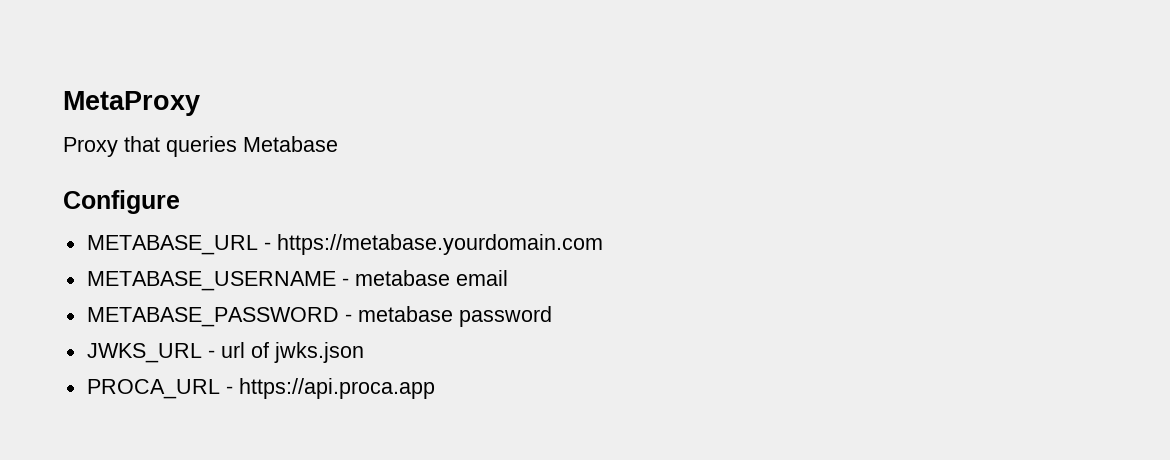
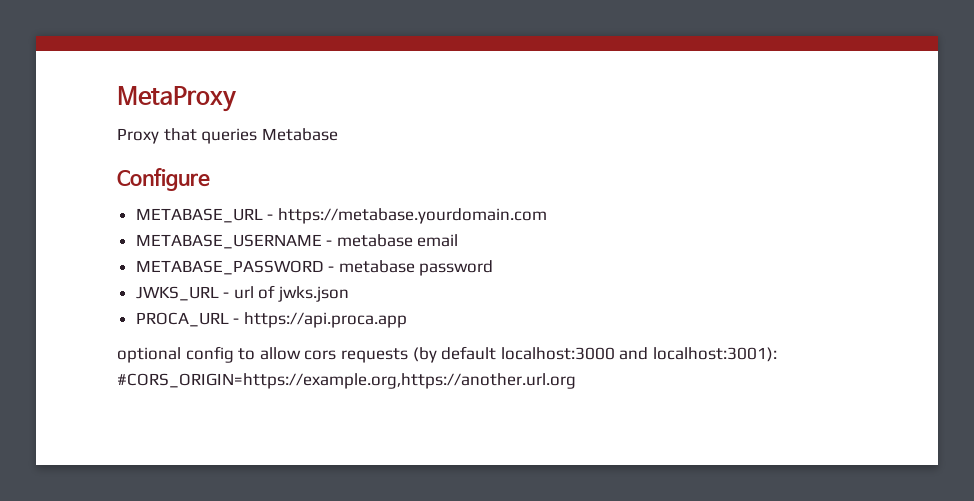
(435, 388) none -> [117,346,777,363] [117,373,576,389] // optional config to allow cors requests (by default localhost:3000 and localhost:3001): #CORS_ORIGIN=https://example.org,https://another.url.org

